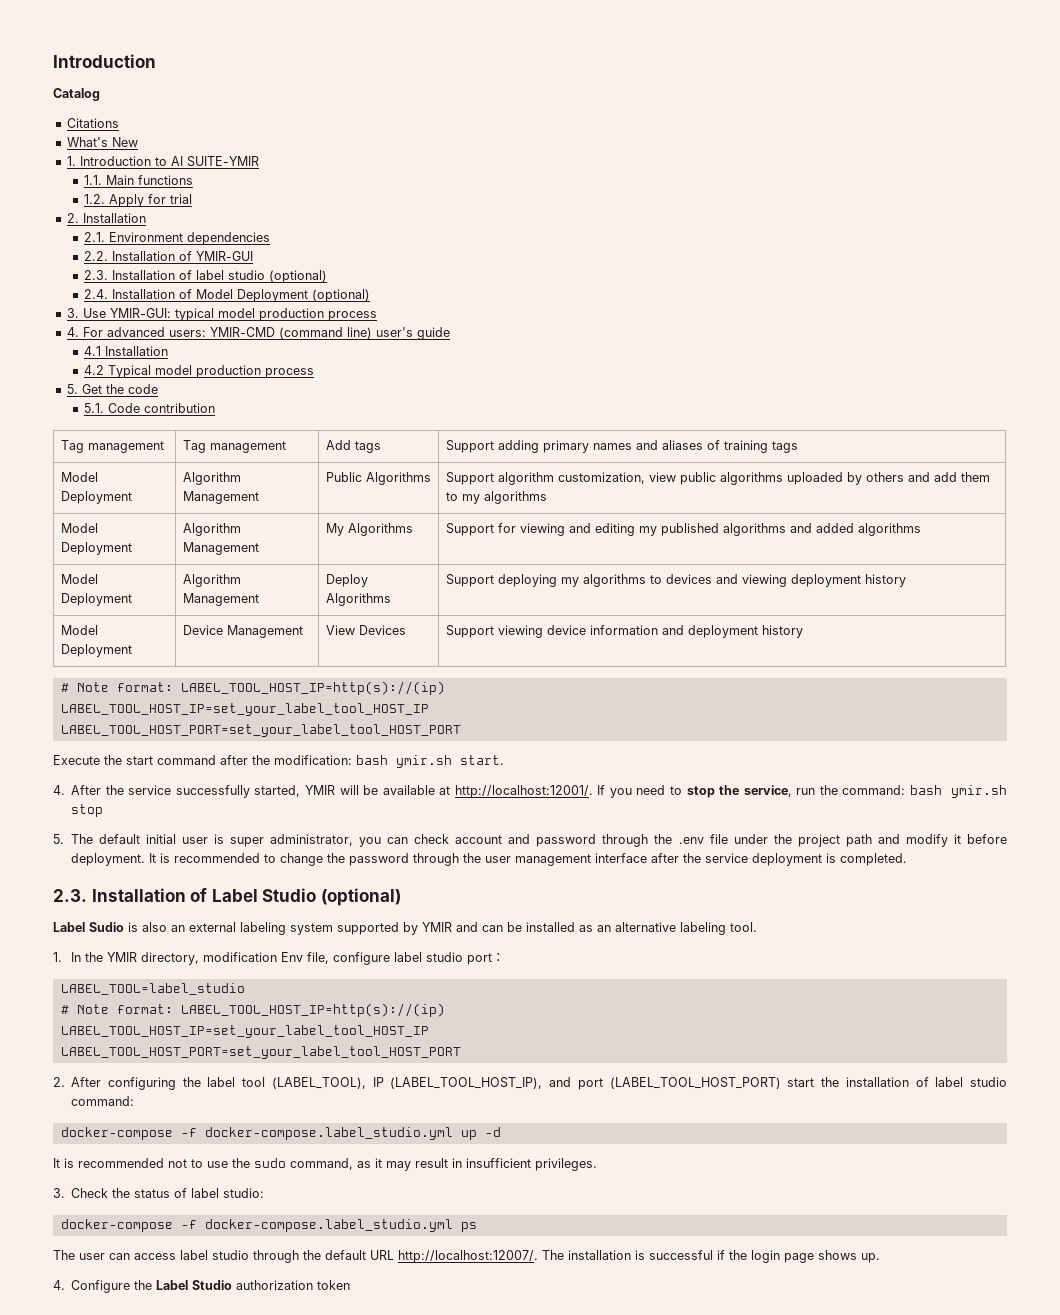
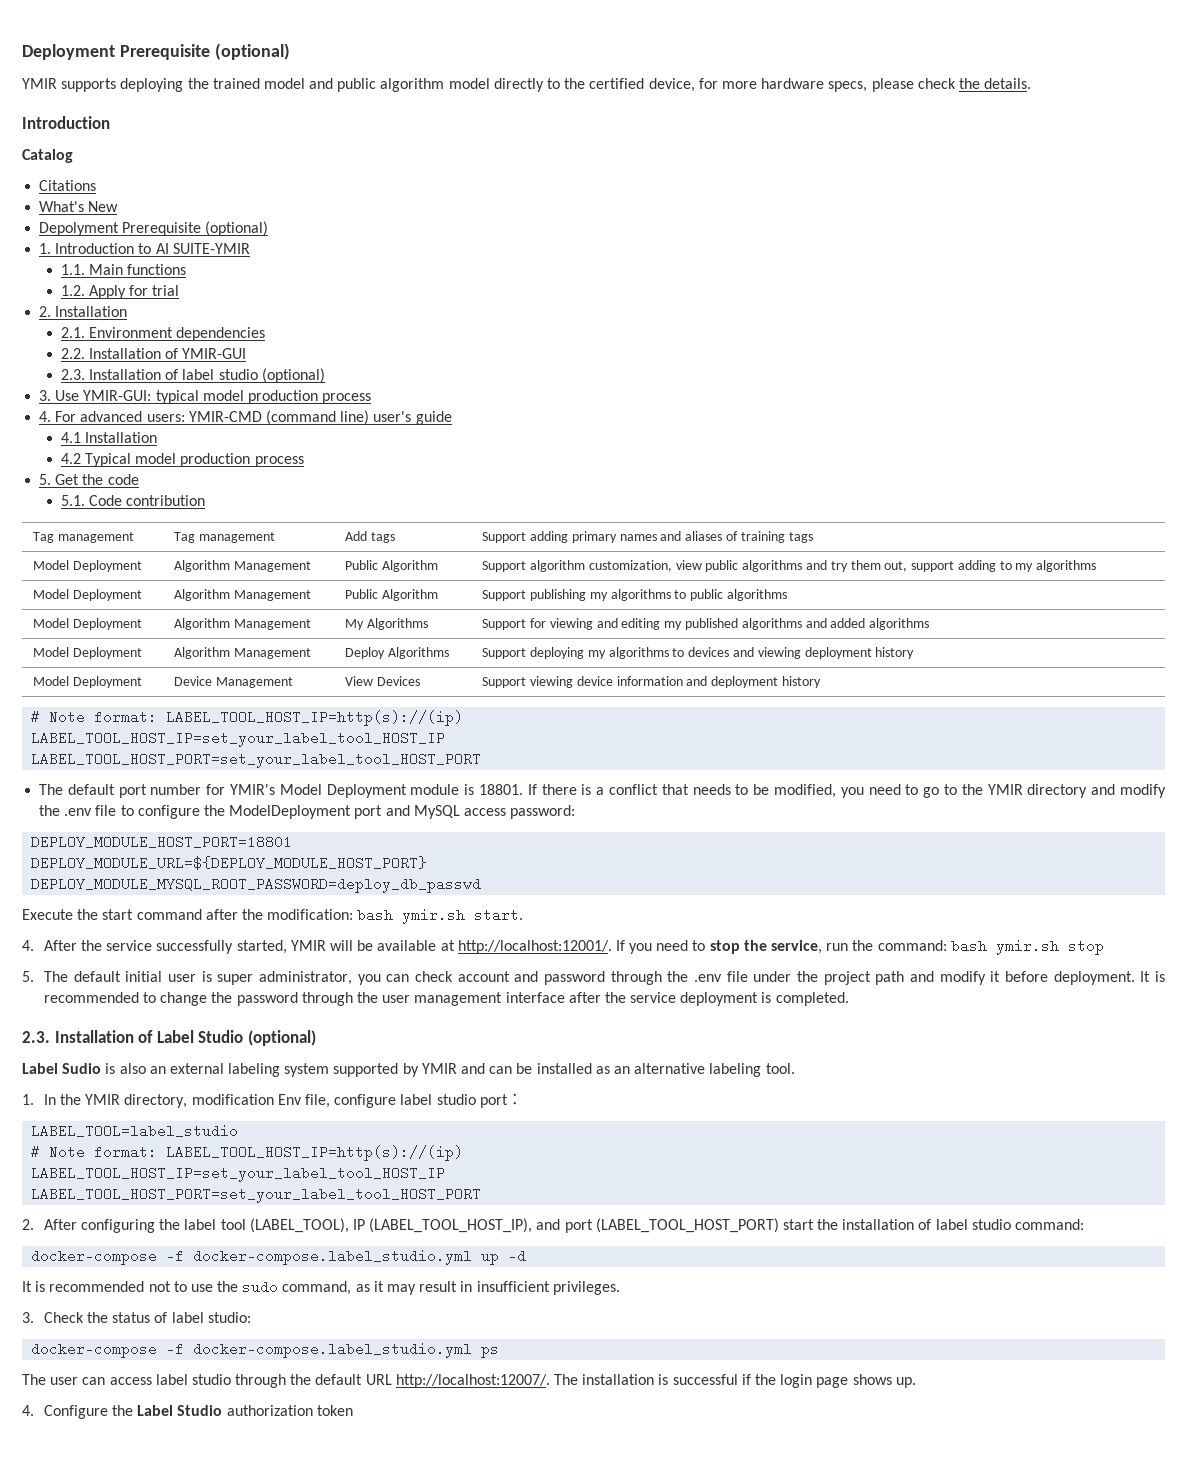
(53, 61) none -> [22,43,290,60] [22,78,1032,92] Deployment Prerequisite (optional) // YMIR supports deploying the trained model and public algorithm model directly to the certified device, for more hardware specs, please check the details. //
(138, 142) none -> [39,221,269,236] // Depolyment Prerequisite (optional)
[84,289,371,302] // 2.4. Installation of Model Deployment (optional) -> (325, 375) none
[365,472,431,485] Algorithms -> [382,560,439,572] Algorithm
[786,472,990,485] [445,492,480,504] uploaded by others and add them to my -> [805,560,1097,572] [33,589,143,601] [174,589,312,601] [345,589,439,601] [482,589,724,601] and try them out, support adding to my algorithms // Model Deployment | Algorithm Management | Public Algorithm | Support publishing my algorithms to public
(461, 730) none -> [39,784,1166,798] [39,805,576,819] [31,835,293,849] [31,856,428,870] [31,877,482,893] // The default port number for YMIR's Model Deployment module is 18801. If there is a conflict that needs to be modified, you need to go to the YMIR directory and modify the .env file to configure the ModelDeployment port and MySQL access password: // DEPLOY_MODULE_HOST_PORT=18801 // DEPLOY_MODULE_URL=${DEPLOY_MODULE_HOST_PORT} // DEPLOY_MODULE_MYSQL_ROOT_PASSWORD=deploy_db_passwd

